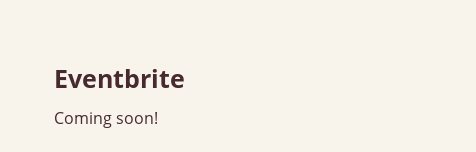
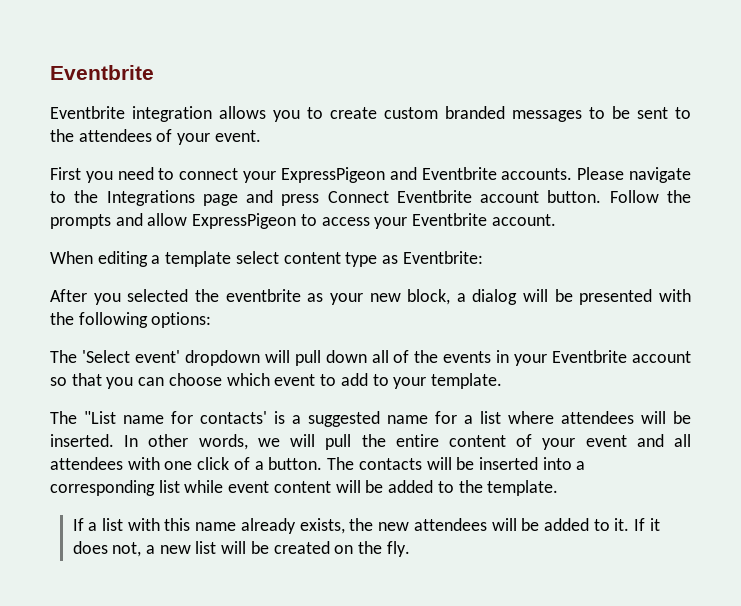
[54,112,159,128] Coming soon! -> [50,106,691,122] [50,129,261,145] [50,167,691,183] [50,190,691,206] [50,213,556,229] [50,251,483,267] [50,289,692,305] [50,312,212,328] [50,350,692,366] [50,373,502,389] [50,411,691,427] [50,434,691,450] [50,457,586,470] [50,480,559,496] [72,518,660,534] [72,541,410,557] Eventbrite integration allows you to create custom branded messages to be sent to the attendees of your event. // First you need to connect your ExpressPigeon and Eventbrite accounts. Please navigate to the Integrations page and press Connect Eventbrite account button. Follow the prompts and allow ExpressPigeon to access your Eventbrite account. // When editing a template select content type as Eventbrite: // After you selected the eventbrite as your new block, a dialog will be presented with the following options: // The 'Select event' dropdown will pull down all of the events in your Eventbrite account so that you can choose which event to add to your template. // The "List name for contacts' is a suggested name for a list where attendees will be inserted. In other words, we will pull the entire content of your event and all attendees with one click of a button. The contacts will be inserted into a corresponding list while event content will be added to the template. // If a list with this name already exists, the new attendees will be added to it. If it does not, a new list will be created on the fly.

